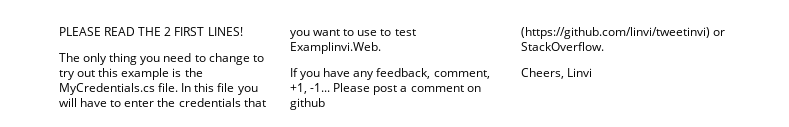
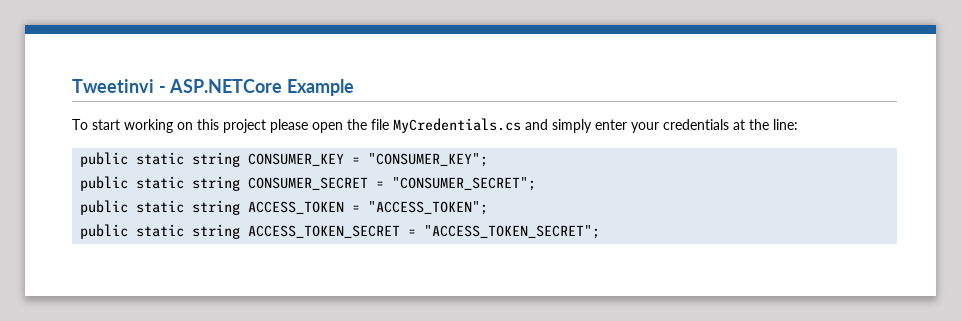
[59,27,243,36] [59,53,264,65] [59,68,203,80] [59,83,258,95] [59,98,266,107] [290,29,416,39] [290,42,381,54] [290,68,490,80] [290,83,481,95] [290,98,325,110] [521,27,726,39] [521,42,604,51] [521,68,593,79] PLEASE READ THE 2 FIRST LINES! // The only thing you need to change to try out this example is the MyCredentials.cs file. In this file you will have to enter the credentials that you want to use to test Examplinvi.Web. // If you have any feedback, comment, +1, -1... Please post a comment on github (https://github.com/linvi/tweetinvi) or StackOverflow. // Cheers, Linvi -> [72,79,355,96] [72,118,798,133] [80,152,489,167] [80,176,537,191] [80,200,489,215] [80,224,601,239] Tweetinvi - ASP.NETCore Example // To start working on this project please open the file MyCredentials.cs and simply enter your credentials at the line: // public static string CONSUMER_KEY = "CONSUMER_KEY"; // public static string CONSUMER_SECRET = "CONSUMER_SECRET"; // public static string ACCESS_TOKEN = "ACCESS_TOKEN"; // public static string ACCESS_TOKEN_SECRET = "ACCESS_TOKEN_SECRET";

